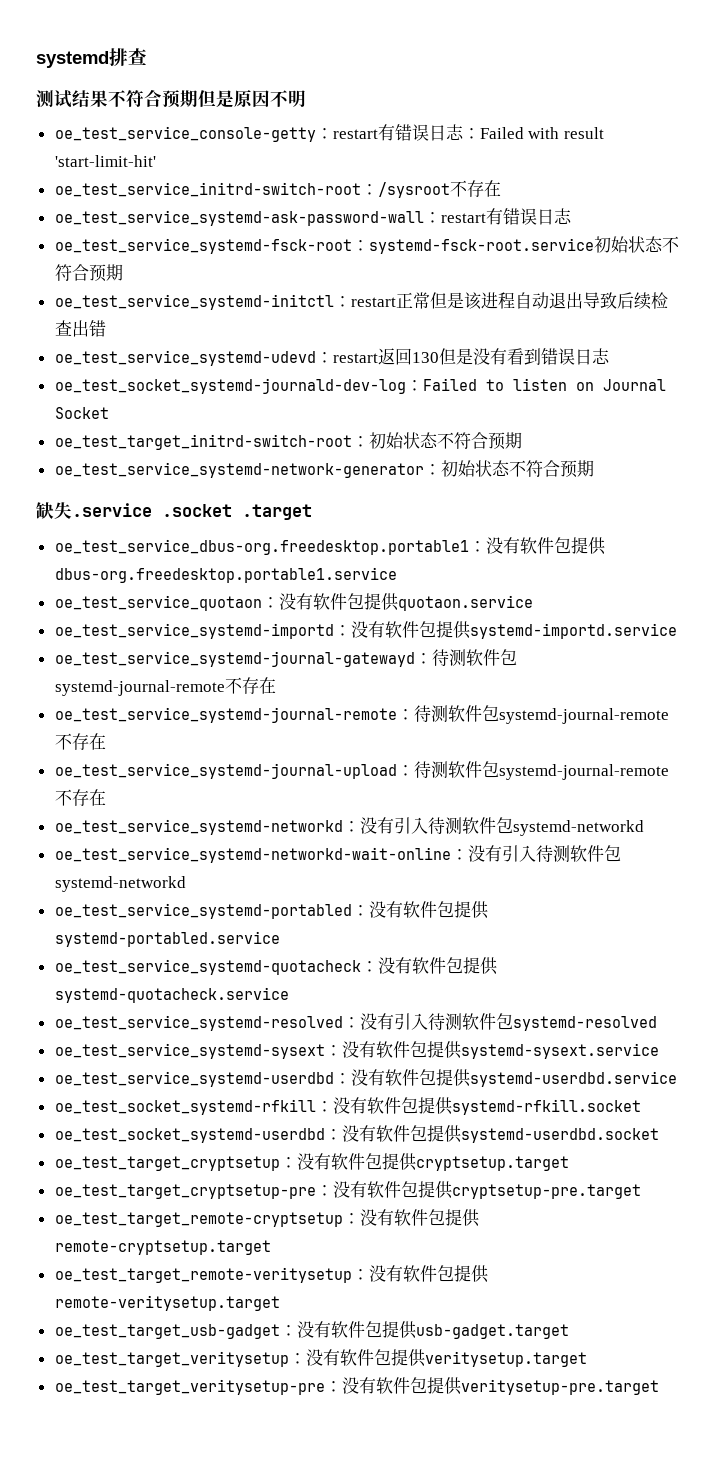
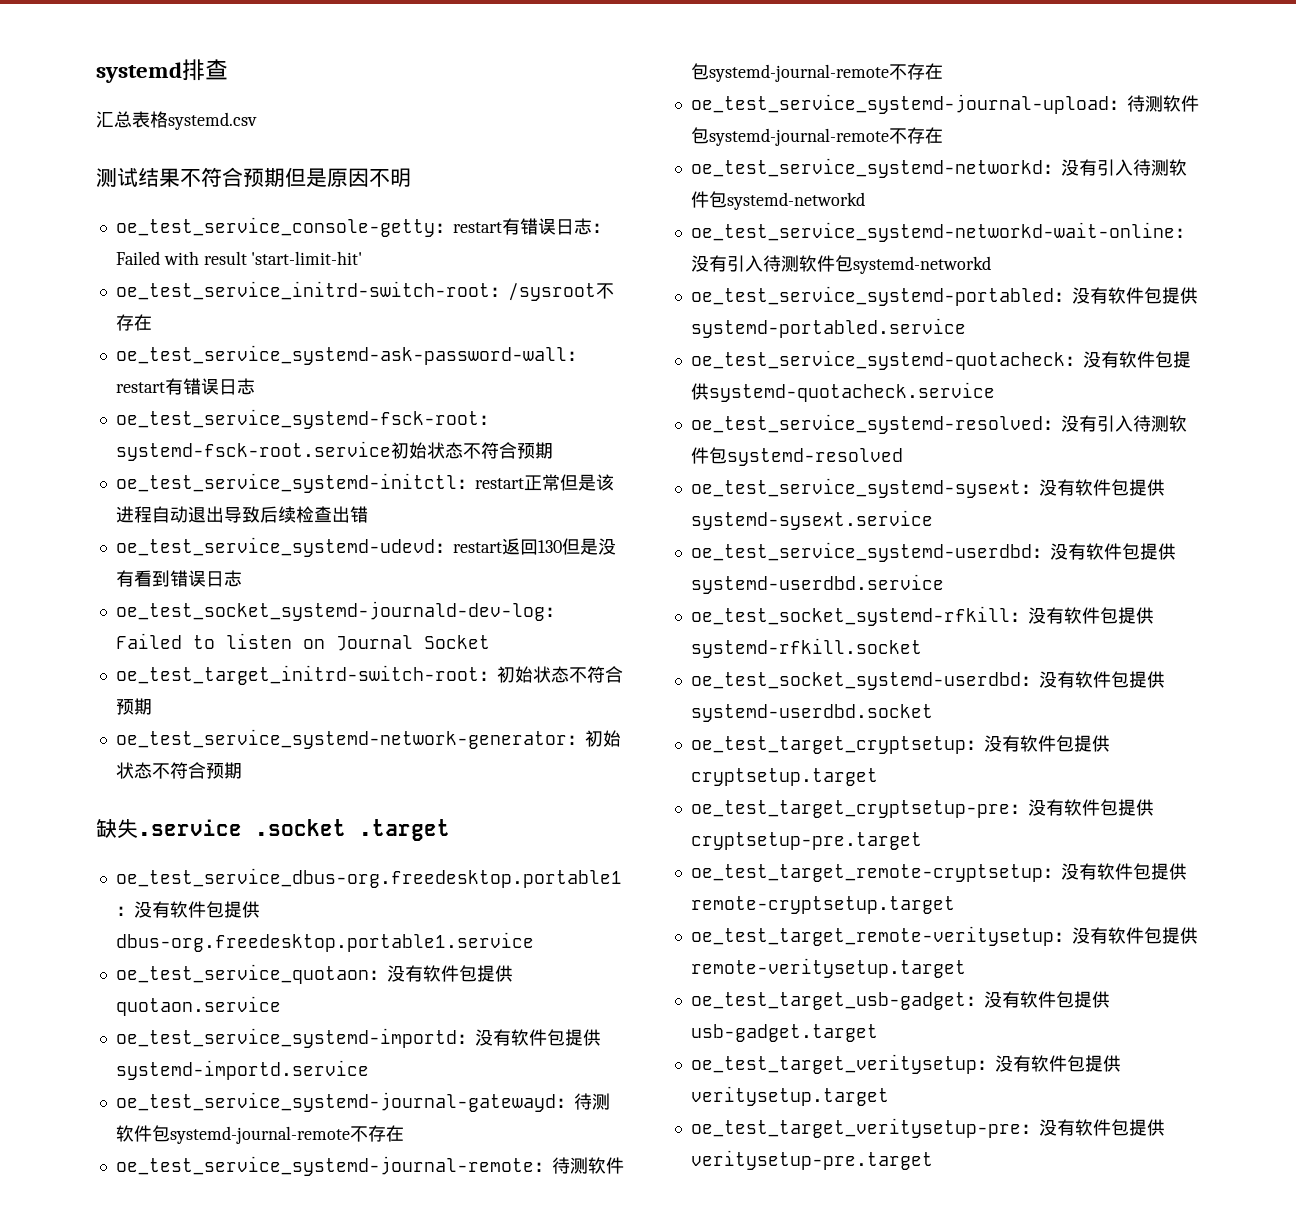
(147, 56) none -> [96,111,257,130] // 汇总表格systemd.csv

